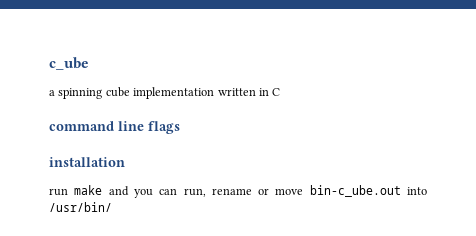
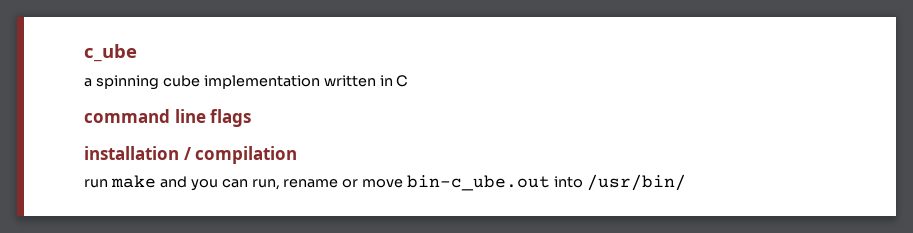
(125, 162) none -> [183,146,298,164] / compilation

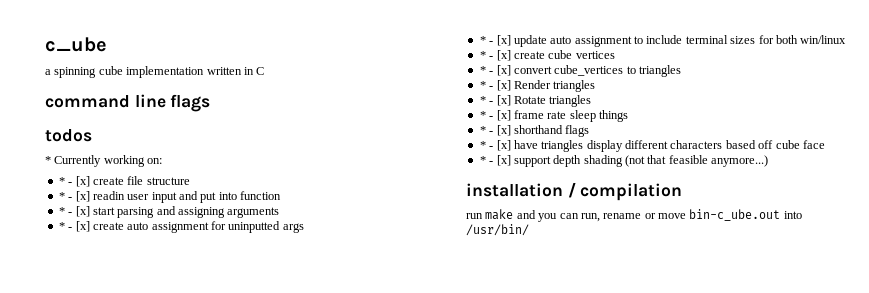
(252, 118) none -> [45,129,92,142] [45,155,163,167] [58,176,190,187] [58,191,282,203] [58,206,280,218] [58,221,304,233] [479,35,847,47] [479,50,615,61] [479,65,681,77] [479,80,596,92] [479,95,592,107] [479,110,628,122] [479,125,590,137] [479,140,825,152] [479,155,769,167] // todos // * Currently working on: // * - [x] create file structure // * - [x] readin user input and put into function // * - [x] start parsing and assigning arguments // * - [x] create auto assignment for uninputted args // * - [x] update auto assignment to include terminal sizes for both win/linux // * - [x] create cube vertices // * - [x] convert cube_vertices to triangles // * - [x] Render triangles // * - [x] Rotate triangles // * - [x] frame rate sleep things // * - [x] shorthand flags // * - [x] have triangles display different characters based off cube face // * - [x] support depth shading (not that feasible anymore...)

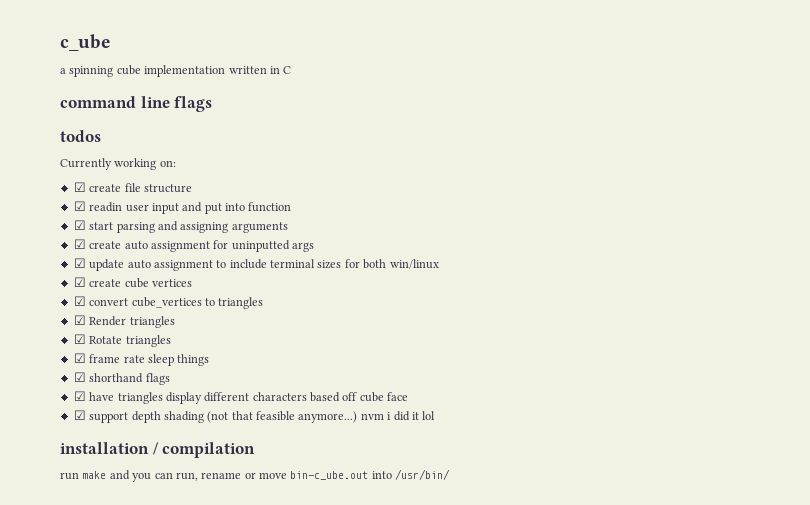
[45,156,51,164] * -> (101, 136) none
[58,176,90,187] * - [x] -> [73,182,86,192] ☑
[58,191,90,202] * - [x] -> [73,201,86,211] ☑
[58,206,90,217] * - [x] -> [73,220,86,230] ☑
[58,221,90,232] * - [x] -> [73,239,86,249] ☑
[479,35,511,46] * - [x] -> [73,258,86,268] ☑
[479,50,511,61] * - [x] -> [73,277,86,287] ☑
[479,65,511,76] * - [x] -> [73,296,86,306] ☑
[479,80,511,91] * - [x] -> [73,315,86,325] ☑
[479,95,511,106] * - [x] -> [73,334,86,344] ☑
[479,110,511,121] * - [x] -> [73,353,86,363] ☑
[479,125,511,136] * - [x] -> [73,372,86,382] ☑
[479,140,511,151] * - [x] -> [73,391,86,401] ☑
[479,155,511,166] * - [x] -> [73,410,86,420] ☑
(769, 161) none -> [360,411,436,421] nvm i did it lol

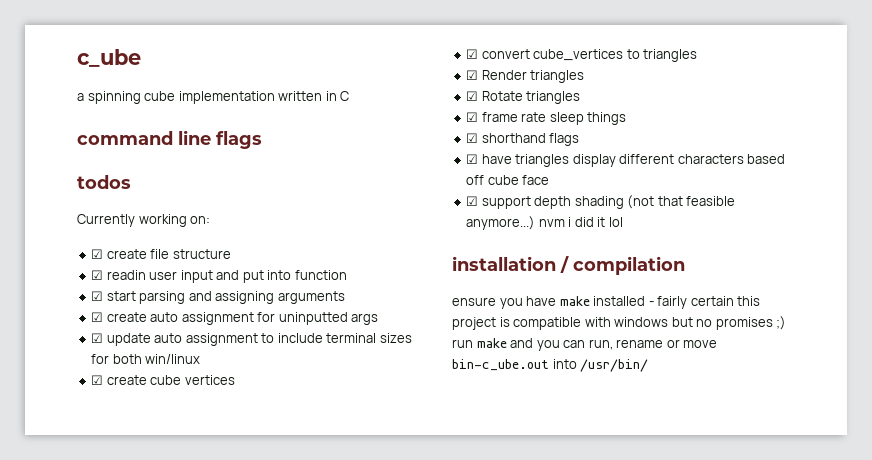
(256, 450) none -> [452,296,761,309] [452,316,787,330] ensure you have make installed - fairly certain this project is compatible with windows but no promises ;)

